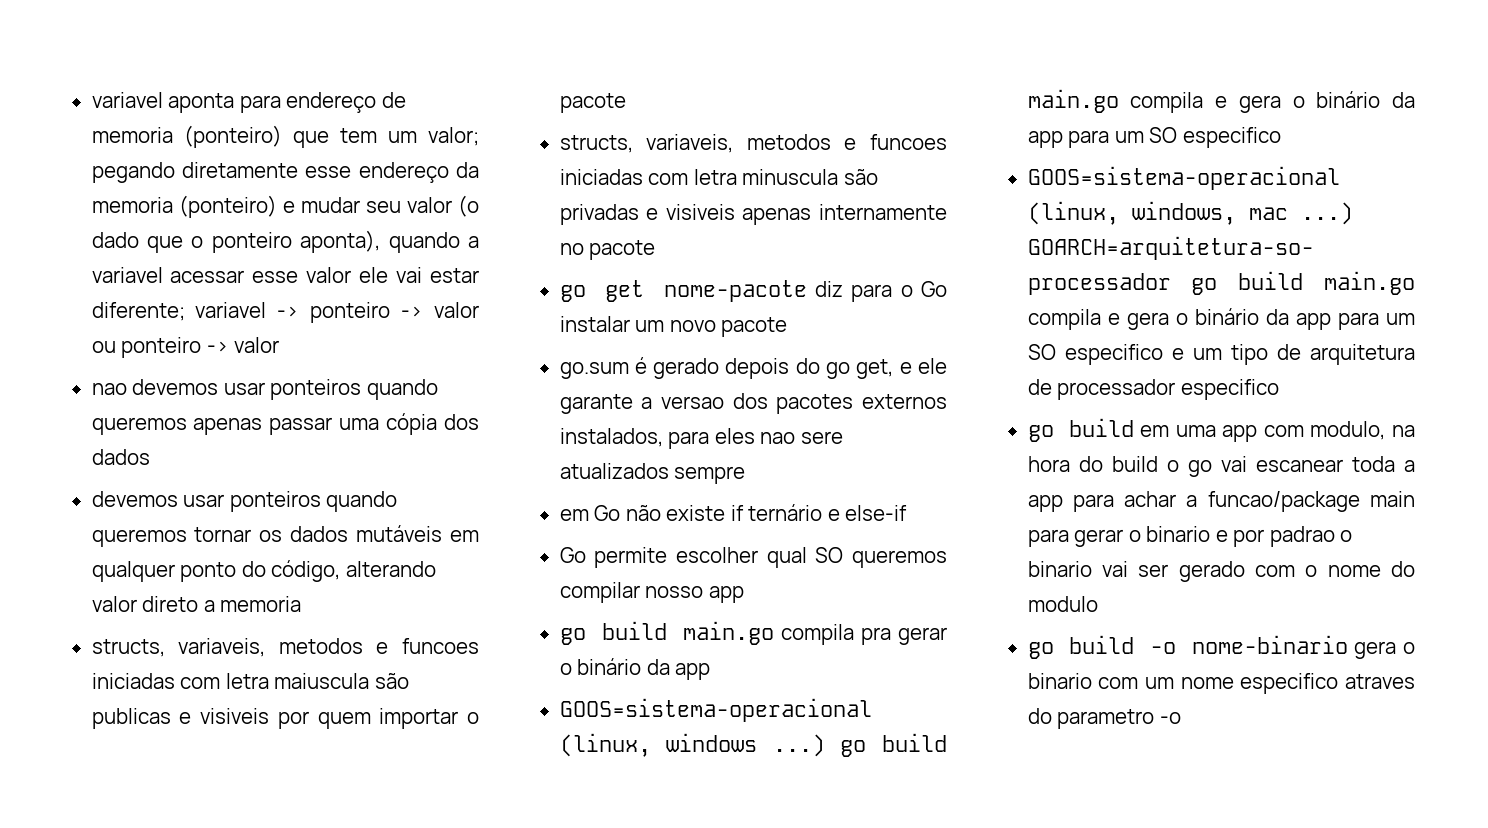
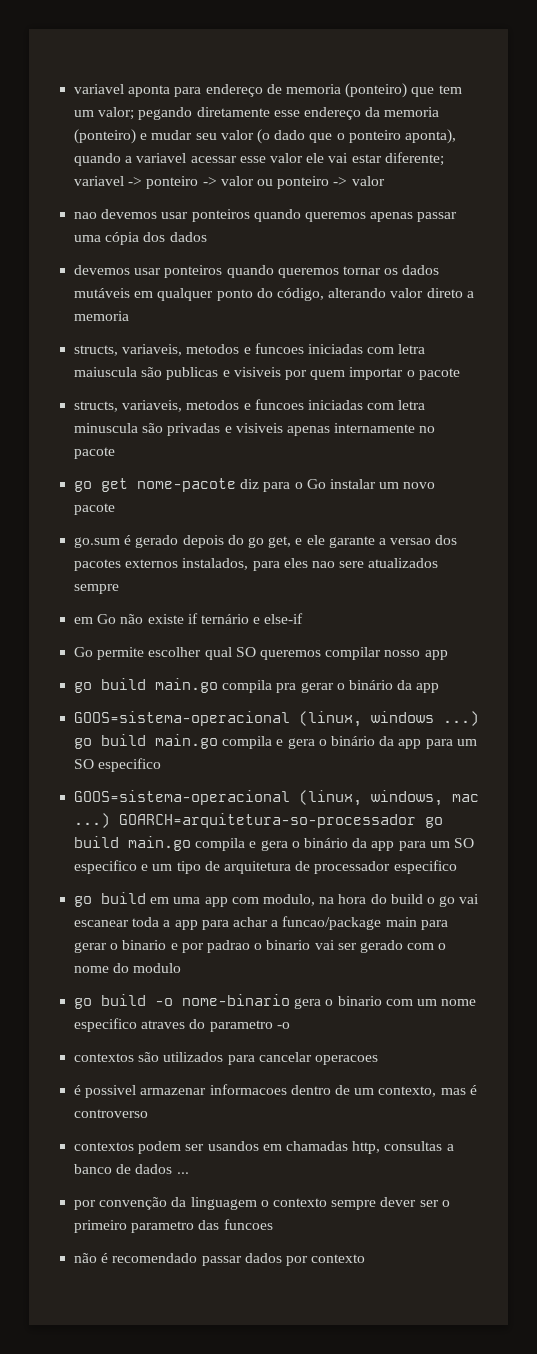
(1181, 718) none -> [74,1052,378,1065] [74,1084,477,1098] [74,1109,149,1118] [74,1141,454,1154] [74,1164,189,1174] [74,1197,450,1210] [74,1219,273,1233] [74,1253,366,1266] // contextos são utilizados para cancelar operacoes // é possivel armazenar informacoes dentro de um contexto, mas é controverso // contextos podem ser usandos em chamadas http, consultas a banco de dados ... // por convenção da linguagem o contexto sempre dever ser o primeiro parametro das funcoes // não é recomendado passar dados por contexto

